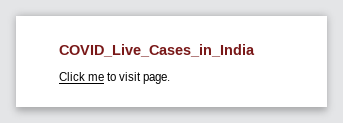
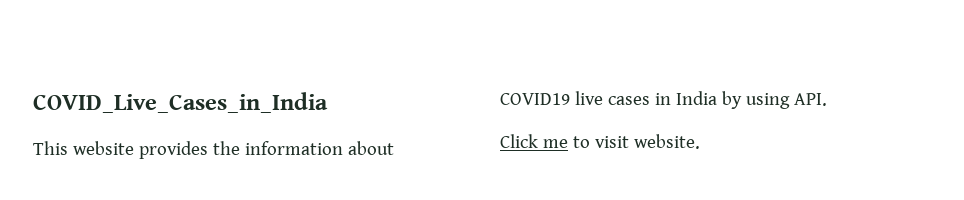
(255, 50) none -> [33,141,394,159] [500,91,827,109] // This website provides the information about COVID19 live cases in India by using API.
[143,74,171,84] page. -> [633,134,700,149] website.

